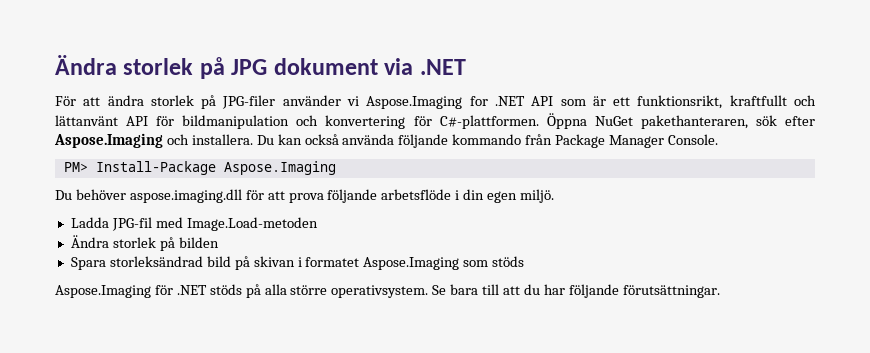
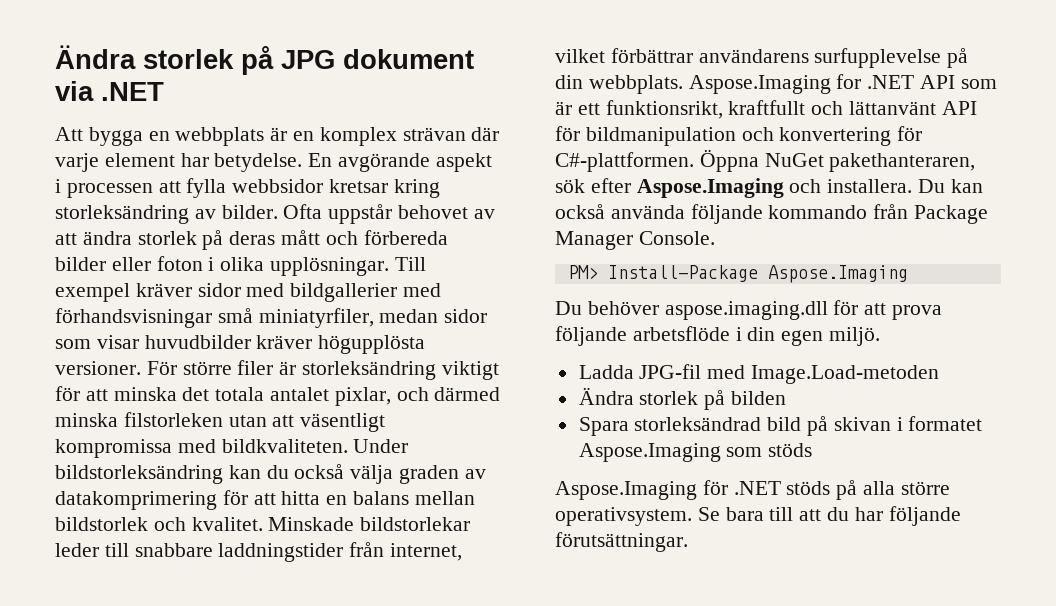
[55,95,360,109] För att ändra storlek på JPG-filer använder vi -> [55,127,500,146] [55,153,492,172] [55,178,440,198] [55,204,495,224] [55,230,448,250] [55,256,426,276] [55,283,442,302] [55,308,488,328] [55,335,426,354] [55,360,499,380] [55,386,501,406] [55,412,386,432] [55,439,409,458] [55,464,486,484] [55,490,475,510] [55,517,471,531] [55,542,463,562] [555,48,969,68] [555,75,683,94] Att bygga en webbplats är en komplex strävan där varje element har betydelse. En avgörande aspekt i processen att fylla webbsidor kretsar kring storleksändring av bilder. Ofta uppstår behovet av att ändra storlek på deras mått och förbereda bilder eller foton i olika upplösningar. Till exempel kräver sidor med bildgallerier med förhandsvisningar små miniatyrfiler, medan sidor som visar huvudbilder kräver högupplösta versioner. För större filer är storleksändring viktigt för att minska det totala antalet pixlar, och därmed minska filstorleken utan att väsentligt kompromissa med bildkvaliteten. Under bildstorleksändring kan du också välja graden av datakomprimering för att hitta en balans mellan bildstorlek och kvalitet. Minskade bildstorlekar leder till snabbare laddningstider från internet, vilket förbättrar användarens surfupplevelse på din webbplats.

